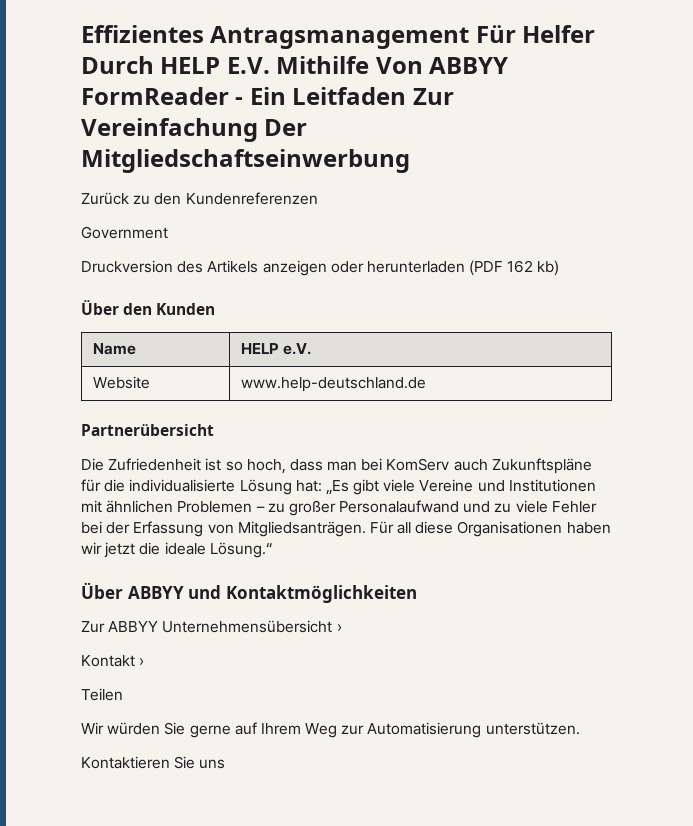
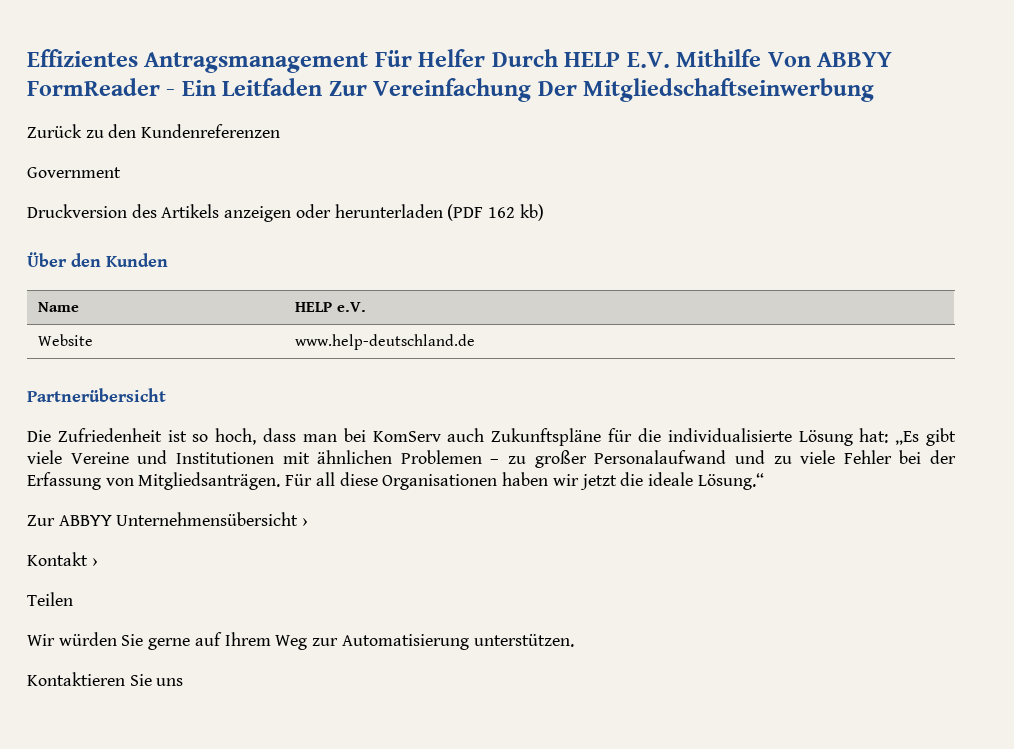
[81,582,417,603] // Über ABBYY und Kontaktmöglichkeiten -> (764, 481) none

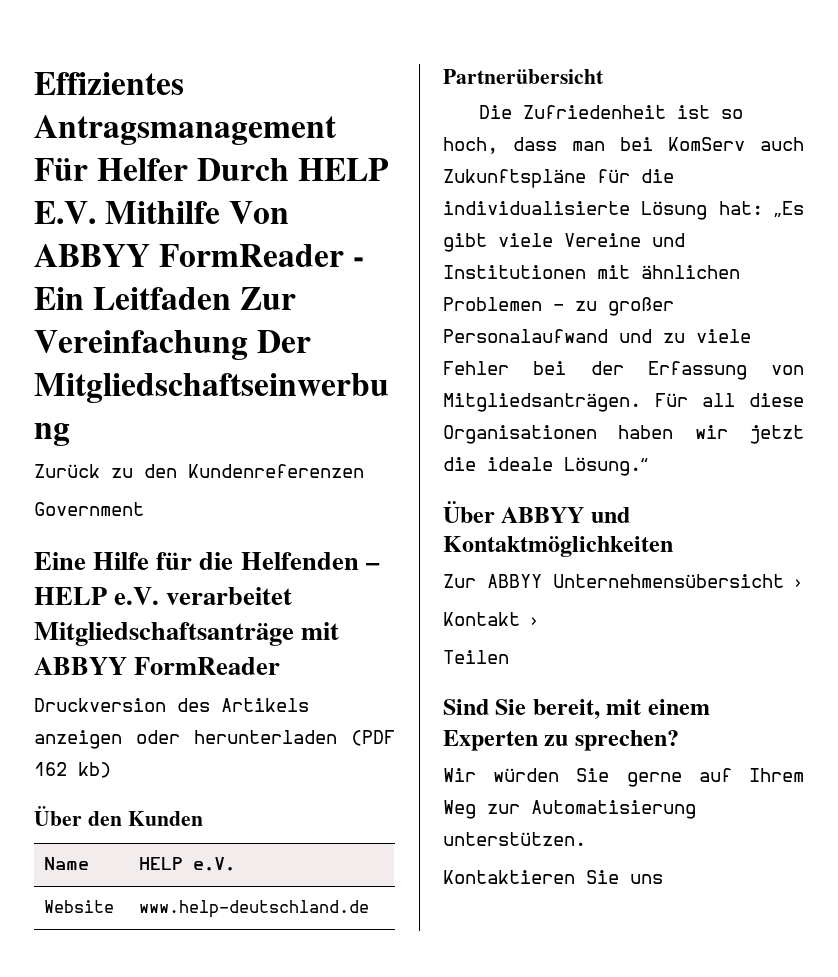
(121, 172) none -> [34,552,380,570] [34,587,293,605] [34,622,340,646] [34,657,281,675] // Eine Hilfe für die Helfenden – HELP e.V. verarbeitet Mitgliedschaftsanträge mit ABBYY FormReader
(764, 481) none -> [443,501,630,523] [443,536,673,557] // Über ABBYY und Kontaktmöglichkeiten
(73, 599) none -> [443,699,710,720] [443,730,679,751] // Sind Sie bereit, mit einem Experten zu sprechen?

